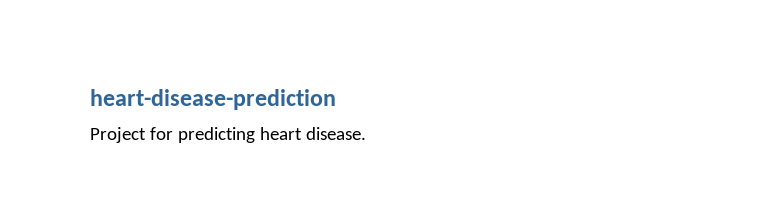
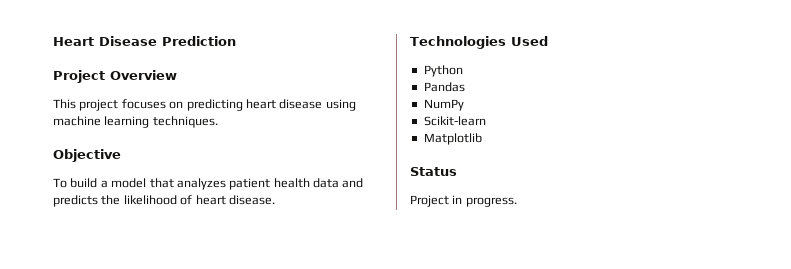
[90,89,336,110] [90,127,366,143] heart-disease-prediction // Project for predicting heart disease. -> [53,36,236,46] [53,70,177,83] [53,99,356,111] [53,116,218,128] [53,149,121,162] [53,178,364,190] [53,195,275,207] [410,36,548,49] [423,65,463,77] [423,82,465,92] [423,99,464,111] [423,116,486,126] [423,133,482,145] [410,167,457,176] [410,195,517,207] Heart Disease Prediction // Project Overview // This project focuses on predicting heart disease using machine learning techniques. // Objective // To build a model that analyzes patient health data and predicts the likelihood of heart disease. // Technologies Used // Python // Pandas // NumPy // Scikit-learn // Matplotlib // Status // Project in progress.

